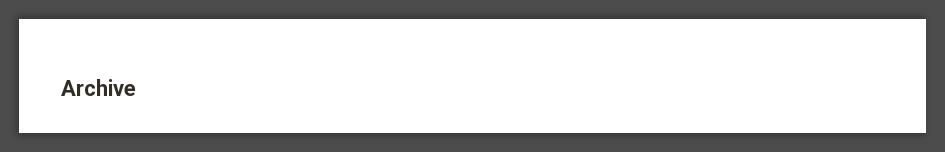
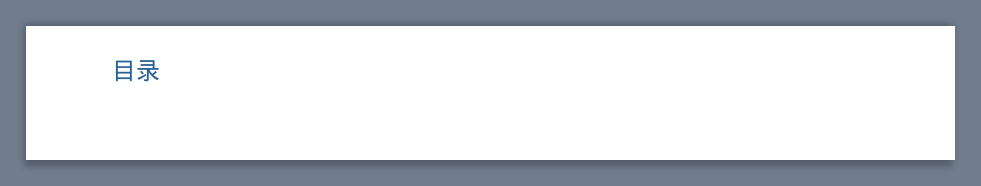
[61,79,136,96] Archive -> [112,60,160,82] 目录

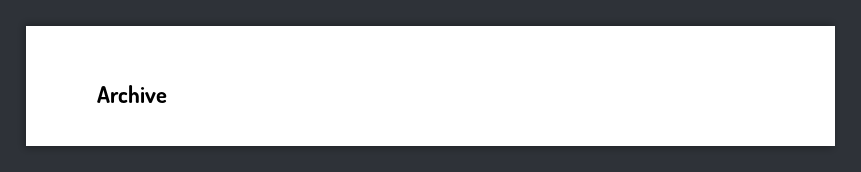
[112,60,160,82] 目录 -> [97,85,167,103] Archive

